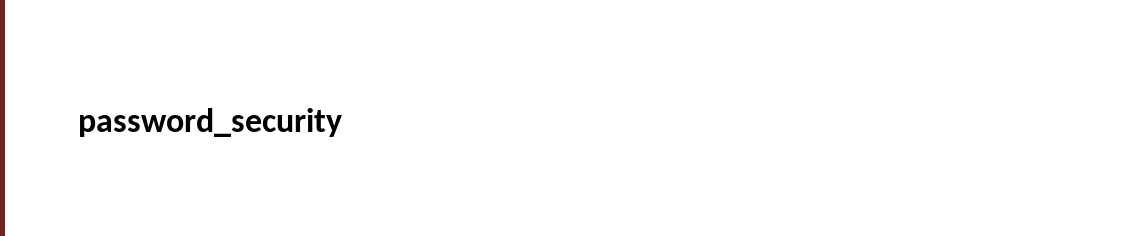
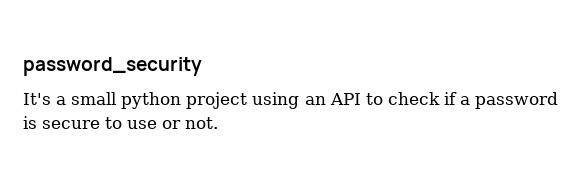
(342, 122) none -> [23,92,558,109] [23,116,218,129] // It's a small python project using an API to check if a password is secure to use or not.

